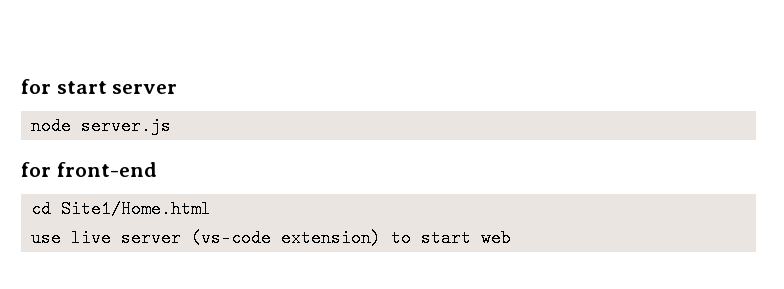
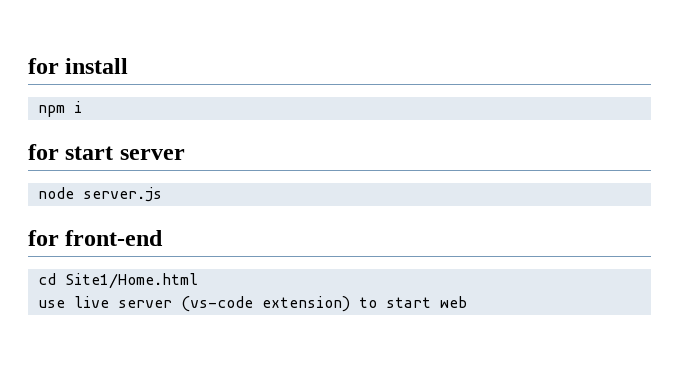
[21,79,51,94] for -> [28,58,129,74] [38,101,83,117] [28,144,59,160] for install // npm i // for

